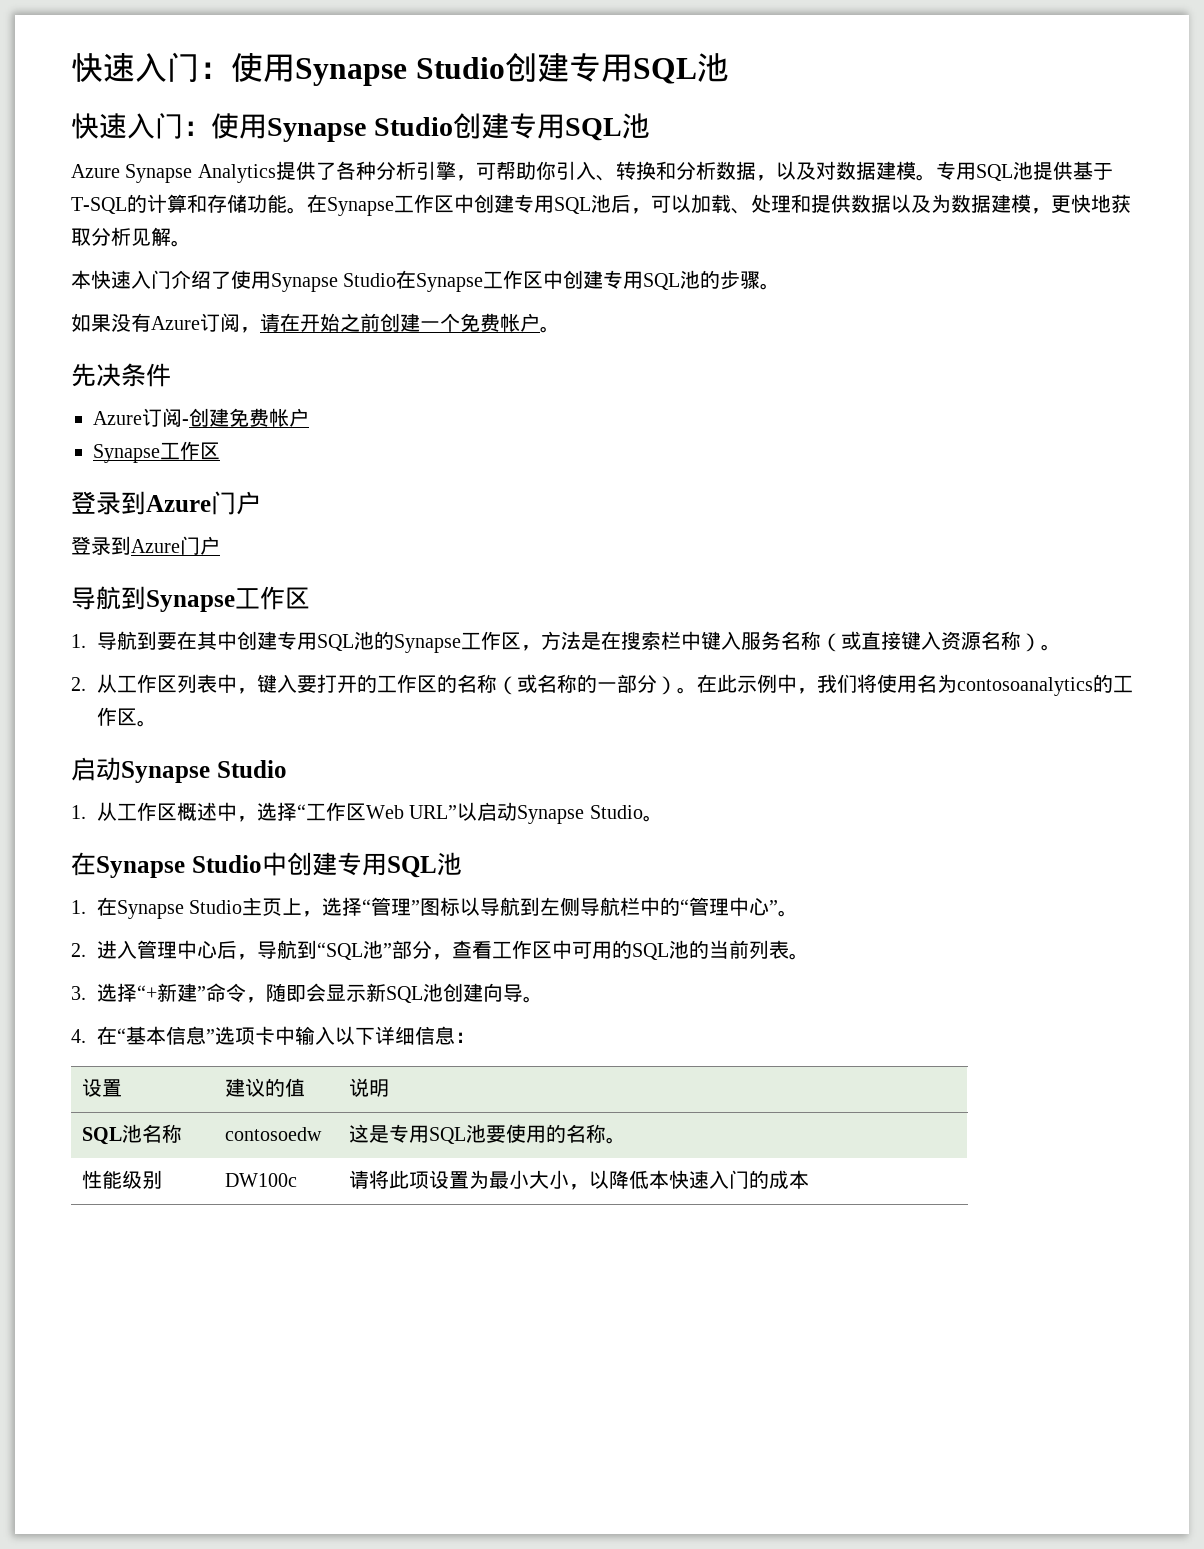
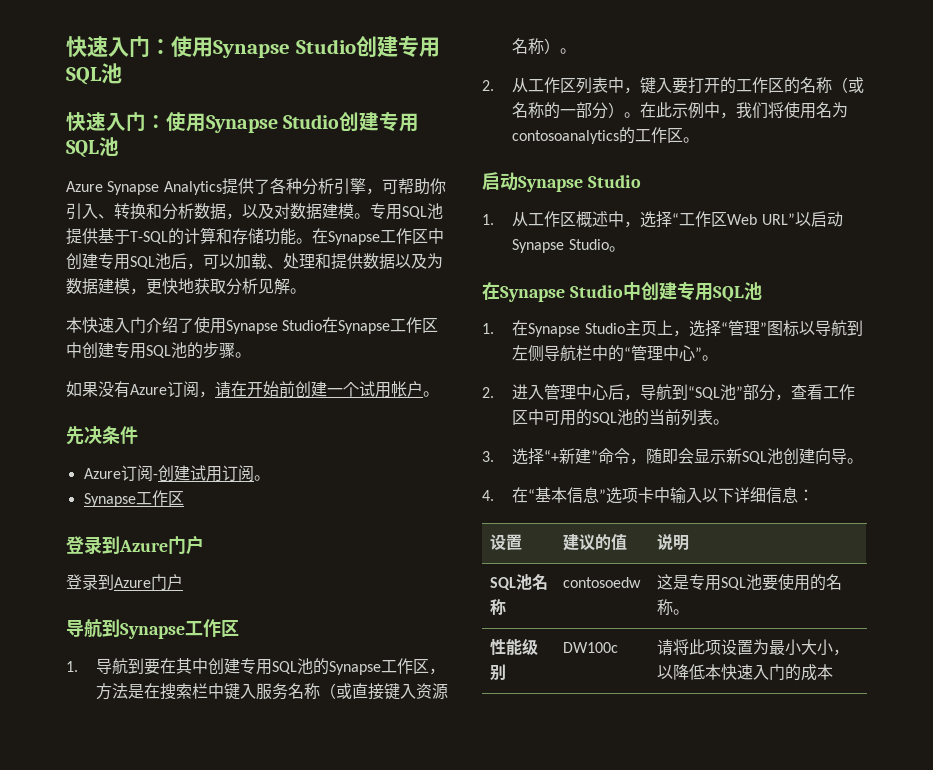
[340,313,360,332] 之 -> (279, 389) none
[460,313,500,332] 免费 -> [359,381,391,398] 试用
[229,408,309,427] 免费帐户 -> [189,465,270,482] 试用订阅。

